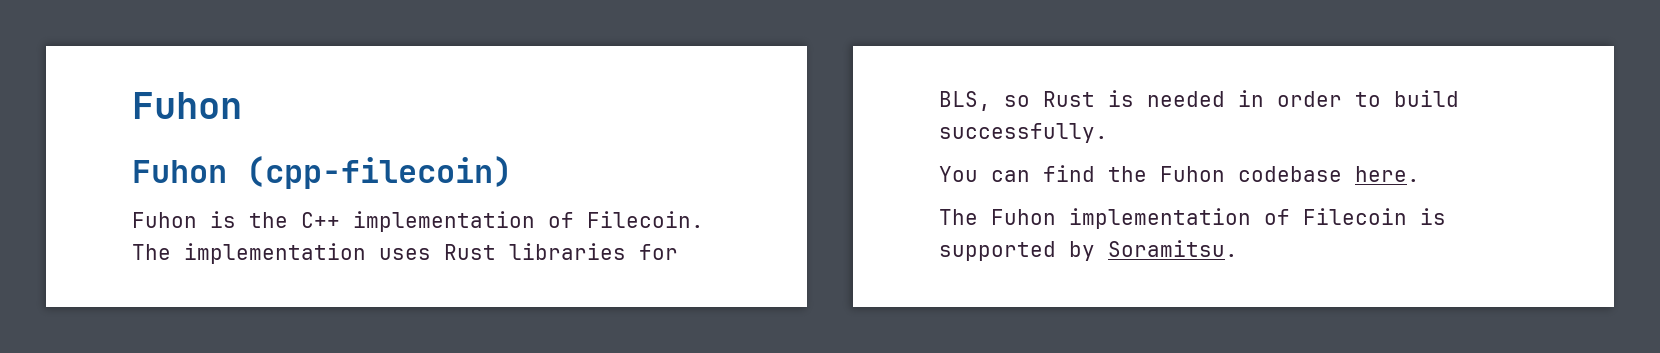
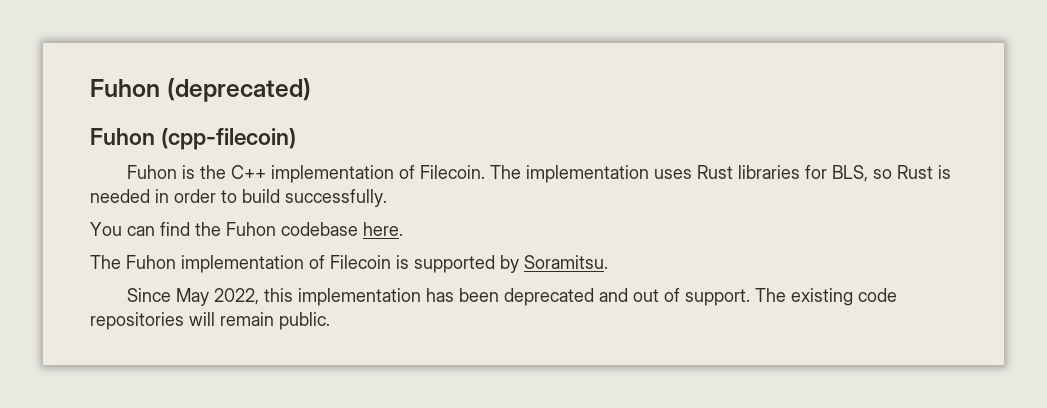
[132,92,242,119] Fuhon -> [90,78,311,102] Fuhon (deprecated)
(1238, 248) none -> [126,288,897,306] [90,312,330,330] // Since May 2022, this implementation has been deprecated and out of support. The existing code repositories will remain public.

